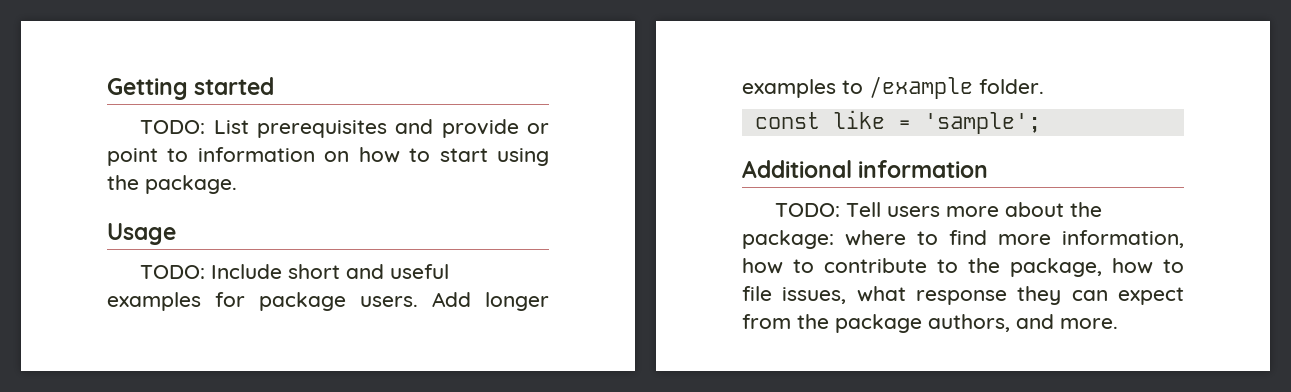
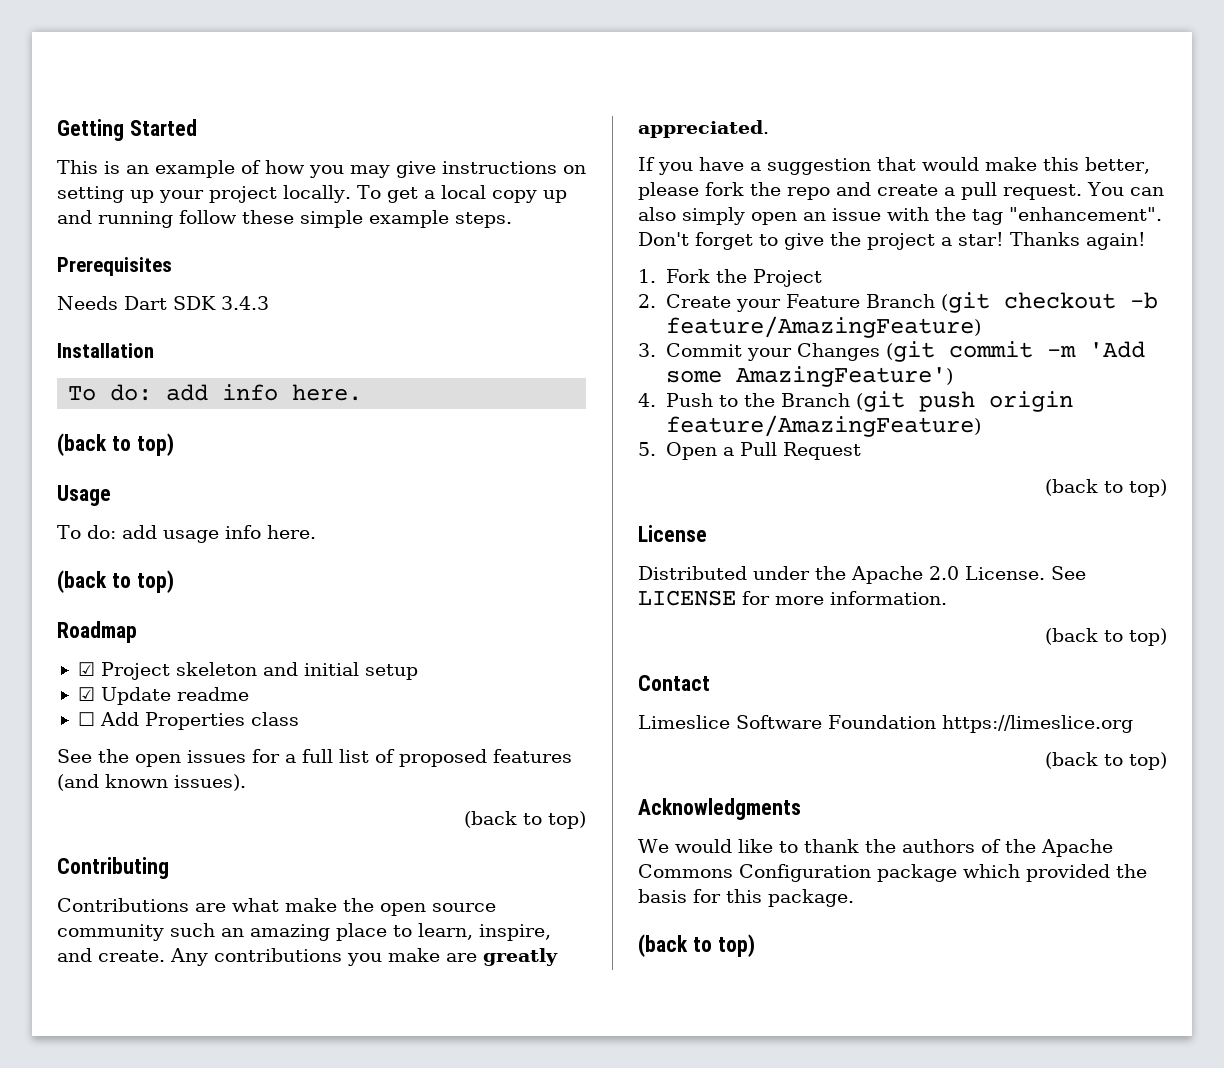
[194,77,275,95] [140,119,549,138] [107,147,549,166] [107,175,237,194] [107,223,176,245] [140,264,450,279] [107,292,549,311] [742,76,1044,99] [754,110,1041,134] [742,160,989,178] [775,202,1103,217] [742,230,1184,249] [742,258,1184,277] [742,286,1184,305] [742,314,1118,333] started // TODO: List prerequisites and provide or point to information on how to start using the package. // Usage // TODO: Include short and useful examples for package users. Add longer examples to /example folder. // const like = 'sample'; // Additional information // TODO: Tell users more about the package: where to find more information, how to contribute to the package, how to file issues, what response they can expect from the package authors, and more. -> [129,119,197,136] [57,160,586,178] [57,185,567,203] [57,210,512,228] [57,257,172,276] [57,296,269,310] [57,343,154,358] [68,384,363,401] [57,433,174,456] [57,485,111,506] [57,525,316,543] [57,570,174,593] [57,621,137,643] [77,662,418,680] [77,687,249,705] [77,712,299,730] [57,749,572,767] [57,774,246,791] [464,811,586,829] [57,857,169,879] [57,898,496,916] [57,923,551,941] [57,948,558,966] [638,120,769,138] [638,157,1150,175] [638,182,1164,200] [638,207,1162,225] [638,232,1146,250] [638,269,823,287] [638,292,1159,313] [665,316,981,338] [638,341,1145,362] [665,366,953,387] [638,391,1073,412] [665,415,981,437] [638,442,861,460] [1045,479,1167,497] [638,525,707,542] [638,566,1086,584] [638,590,947,606] [1045,628,1167,646] [638,675,710,691] [638,715,1133,733] [1045,752,1167,770] [638,798,801,820] [638,839,1113,857] [638,864,1147,882] [638,889,854,907] [638,934,755,957] Started // This is an example of how you may give instructions on setting up your project locally. To get a local copy up and running follow these simple example steps. // Prerequisites // Needs Dart SDK 3.4.3 // Installation // To do: add info here. // (back to top) // Usage // To do: add usage info here. // (back to top) // Roadmap // ☑ Project skeleton and initial setup // ☑ Update readme // ☐ Add Properties class // See the open issues for a full list of proposed features (and known issues). // (back to top) // Contributing // Contributions are what make the open source community such an amazing place to learn, inspire, and create. Any contributions you make are greatly appreciated. // If you have a suggestion that would make this better, please fork the repo and create a pull request. You can also simply open an issue with the tag "enhancement". Don't forget to give the project a star! Thanks again! // 1. Fork the Project // 2. Create your Feature Branch (git checkout -b feature/AmazingFeature) // 3. Commit your Changes (git commit -m 'Add some AmazingFeature') // 4. Push to the Branch (git push origin feature/AmazingFeature) // 5. Open a Pull Request // (back to top) // License // Distributed under the Apache 2.0 License. See LICENSE for more information. // (back to top) // Contact // Limeslice Software Foundation https://limeslice.org // (back to top) // Acknowledgments // We would like to thank the authors of the Apache Commons Configuration package which provided the basis for this package. // (back to top)

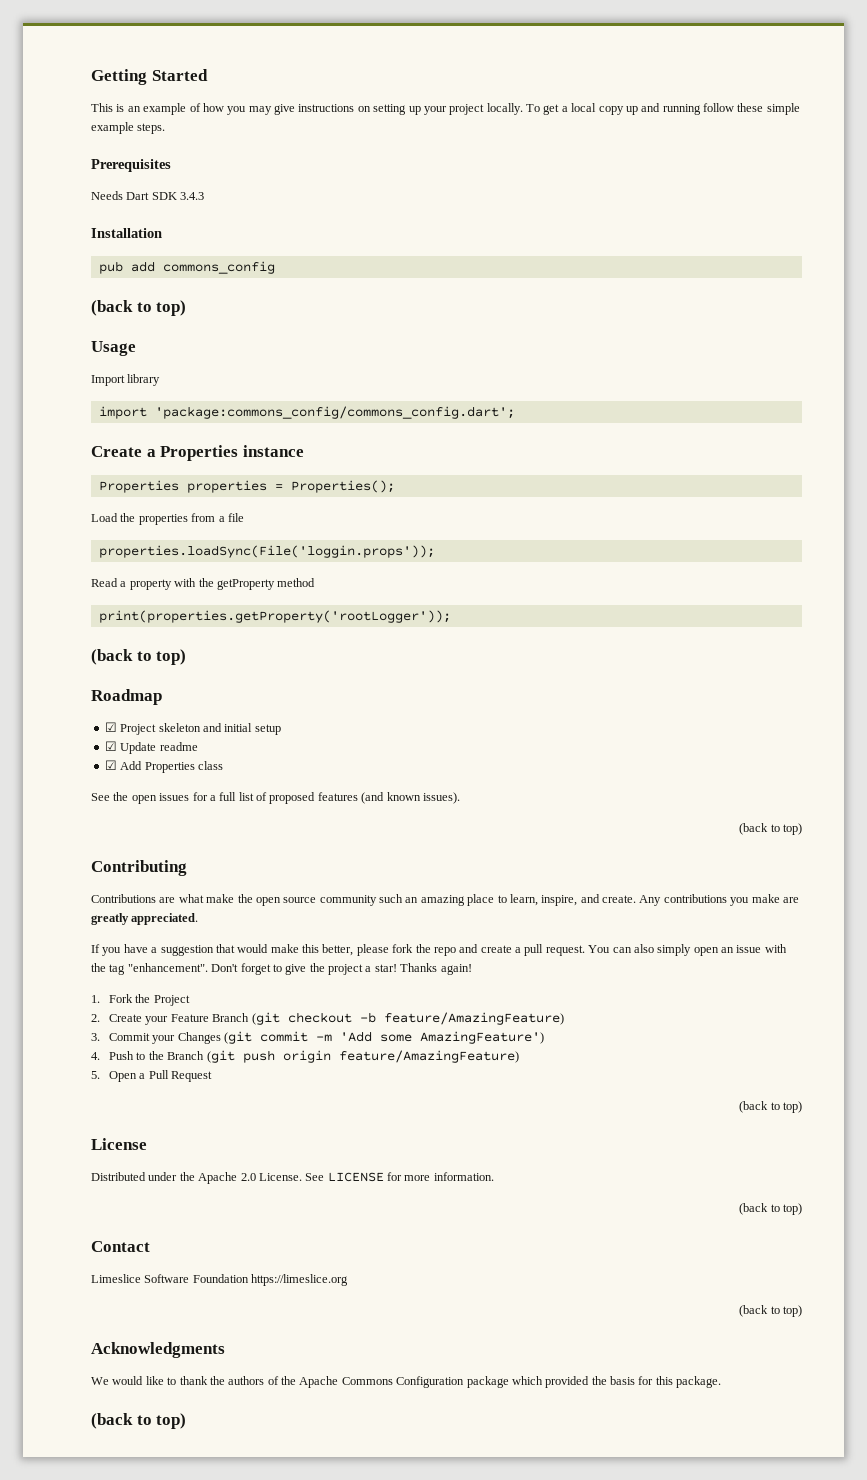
[68,384,363,401] To do: add info here. -> [98,261,275,274] pub add commons_config
[57,525,316,543] To do: add usage info here. -> [91,374,161,386] [98,406,515,419] [91,445,304,461] [98,480,395,493] [91,513,244,525] [98,545,435,558] [91,578,316,590] [98,610,451,623] Import library // import 'package:commons_config/commons_config.dart'; // Create a Properties instance // Properties properties = Properties(); // Load the properties from a file // properties.loadSync(File('loggin.props')); // Read a property with the getProperty method // print(properties.getProperty('rootLogger'));
[77,712,95,726] ☐ -> [104,760,117,770] ☑

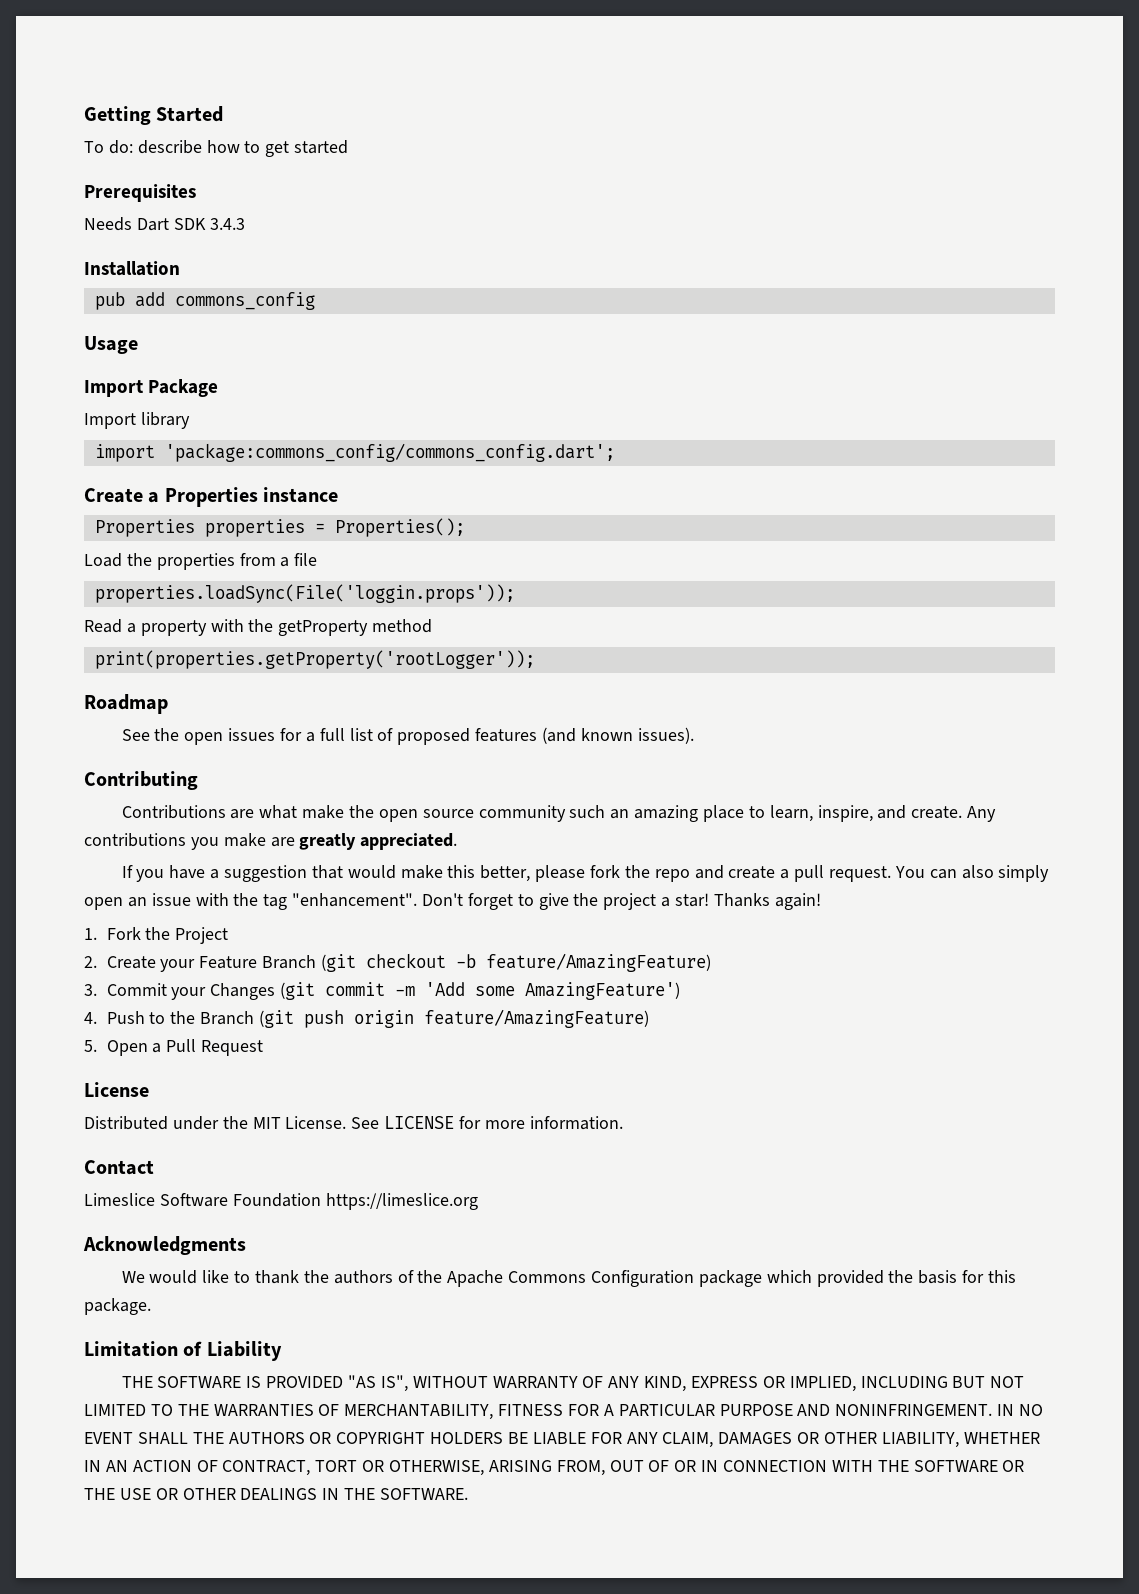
[91,103,800,115] [91,122,166,134] This is an example of how you may give instructions on setting up your project locally. To get a local copy up and running follow these simple example steps. -> [84,140,349,157] To do: describe how to get started
[91,300,187,316] [91,341,136,356] (back to top) // Usage -> [84,336,138,354] [84,379,219,397] Usage // Import Package
[91,649,187,665] [91,689,162,705] [104,722,281,735] [104,741,198,754] [104,760,223,773] (back to top) // Roadmap // ☑ Project skeleton and initial setup // ☑ Update readme // ☑ Add Properties class -> [84,694,168,714] Roadmap
[739,823,802,835] // (back to top) -> (694, 735) none
[739,1101,802,1113] // (back to top) -> (264, 1048) none
[198,1172,256,1184] Apache 2.0 -> [252,1117,281,1129] MIT
[739,1203,802,1215] // (back to top) -> (623, 1123) none
[739,1305,802,1317] // (back to top) -> (478, 1201) none
[91,1413,187,1429] (back to top) -> [84,1341,282,1361] [121,1375,1025,1392] [84,1404,1044,1420] [84,1432,1040,1448] [84,1460,1025,1476] [84,1488,469,1500] Limitation of Liability // THE SOFTWARE IS PROVIDED "AS IS", WITHOUT WARRANTY OF ANY KIND, EXPRESS OR IMPLIED, INCLUDING BUT NOT LIMITED TO THE WARRANTIES OF MERCHANTABILITY, FITNESS FOR A PARTICULAR PURPOSE AND NONINFRINGEMENT. IN NO EVENT SHALL THE AUTHORS OR COPYRIGHT HOLDERS BE LIABLE FOR ANY CLAIM, DAMAGES OR OTHER LIABILITY, WHETHER IN AN ACTION OF CONTRACT, TORT OR OTHERWISE, ARISING FROM, OUT OF OR IN CONNECTION WITH THE SOFTWARE OR THE USE OR OTHER DEALINGS IN THE SOFTWARE.

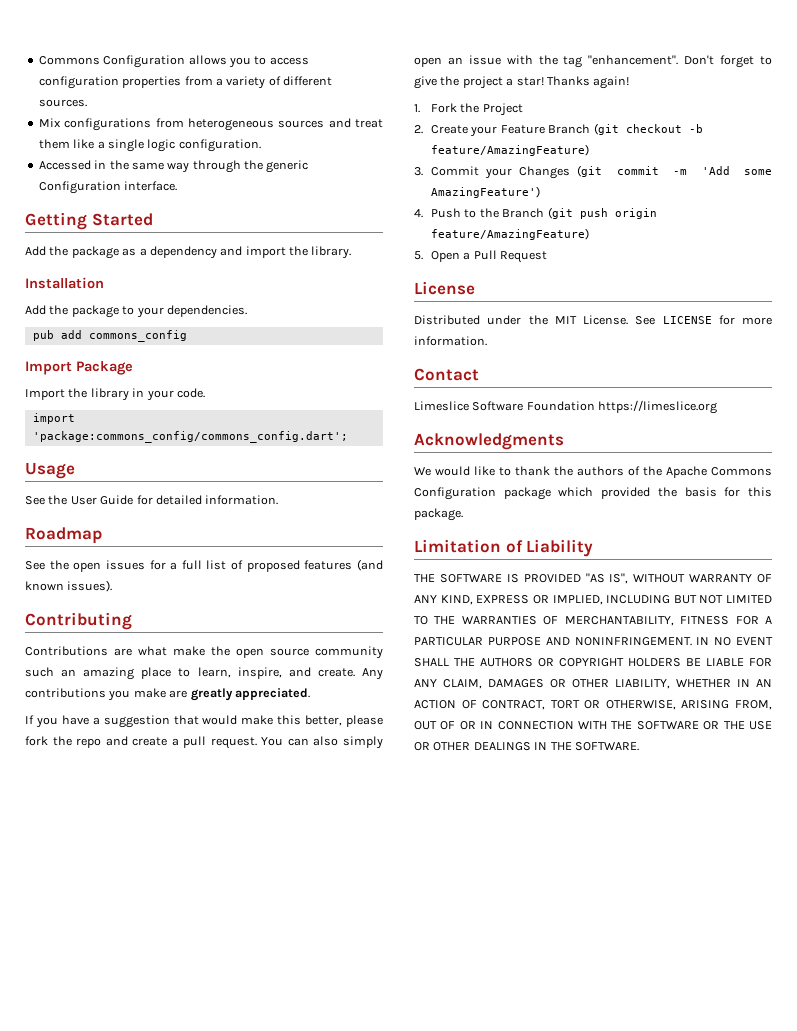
[84,106,224,125] [84,140,349,157] [84,184,196,202] [84,217,245,231] [84,261,180,276] Getting Started // To do: describe how to get started // Prerequisites // Needs Dart SDK 3.4.3 // Installation -> [38,55,309,68] [38,76,332,89] [38,99,87,107] [38,118,383,131] [38,139,261,152] [38,160,309,173] [38,181,178,194] [25,212,153,230] [25,246,352,259] [25,277,104,289] [25,305,247,318] Commons Configuration allows you to access configuration properties from a variety of different sources. // Mix configurations from heterogeneous sources and treat them like a single logic configuration. // Accessed in the same way through the generic Configuration interface. // Getting Started // Add the package as a dependency and import the library. // Installation // Add the package to your dependencies.
[84,336,138,354] // Usage -> (187, 336) none
(136, 421) none -> [68,388,88,398] the
(190, 420) none -> [132,388,205,401] in your code.
[84,487,339,507] [94,518,465,537] [84,553,318,570] [94,584,515,603] [84,619,433,636] [94,650,535,669] Create a Properties instance // Properties properties = Properties(); // Load the properties from a file // properties.loadSync(File('loggin.props')); // Read a property with the getProperty method // print(properties.getProperty('rootLogger')); -> [25,462,75,479] [25,495,279,505] Usage // See the User Guide for detailed information.

